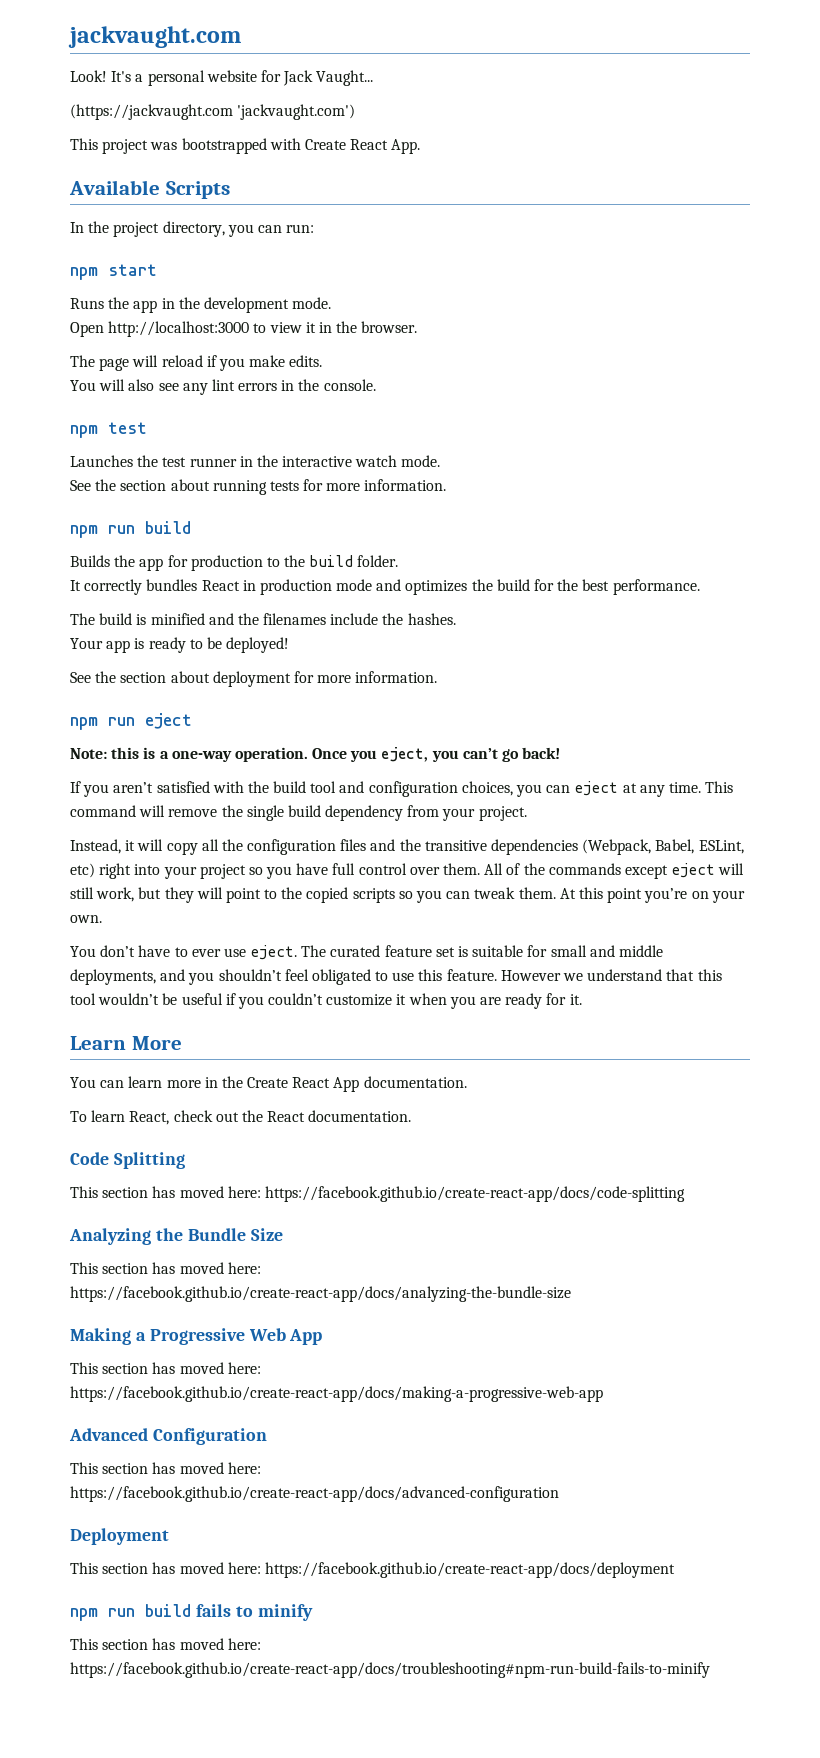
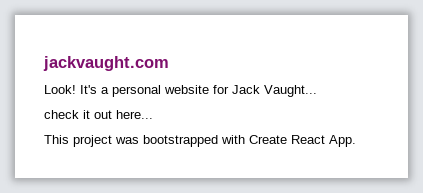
[70,104,356,120] (https://jackvaught.com 'jackvaught.com') -> [44,110,153,119] check it out here...
[69,180,230,199] [70,221,315,237] [70,264,157,280] [70,297,332,313] [70,321,418,337] [70,355,323,371] [70,379,376,395] [70,422,147,438] [70,455,441,467] [70,479,447,495] [70,521,191,538] [70,555,399,571] [70,579,700,595] [70,613,456,625] [70,637,290,653] [70,671,438,687] [70,713,192,730] [70,747,561,762] [70,781,734,797] [70,805,527,821] [70,839,744,855] [70,863,745,879] [70,887,745,903] [70,915,102,923] [70,945,663,960] [70,969,722,985] [70,993,582,1009] [70,1036,182,1050] [70,1076,467,1092] [70,1110,412,1125] [70,1152,185,1169] [70,1186,685,1202] [69,1228,283,1245] [70,1262,261,1274] [70,1286,571,1302] [70,1328,323,1345] [70,1362,261,1374] [70,1386,603,1402] [69,1428,267,1445] [70,1462,261,1474] [70,1486,559,1502] [70,1528,169,1545] [70,1562,675,1578] [70,1604,313,1621] [70,1638,261,1650] [70,1662,710,1678] // Available Scripts // In the project directory, you can run: // npm start // Runs the app in the development mode. // Open http://localhost:3000 to view it in the browser. // The page will reload if you make edits. // You will also see any lint errors in the console. // npm test // Launches the test runner in the interactive watch mode. // See the section about running tests for more information. // npm run build // Builds the app for production to the build folder. // It correctly bundles React in production mode and optimizes the build for the best performance. // The build is minified and the filenames include the hashes. // Your app is ready to be deployed! // See the section about deployment for more information. // npm run eject // Note: this is a one-way operation. Once you eject, you can’t go back! // If you aren’t satisfied with the build tool and configuration choices, you can eject at any time. This command will remove the single build dependency from your project. // Instead, it will copy all the configuration files and the transitive dependencies (Webpack, Babel, ESLint, etc) right into your project so you have full control over them. All of the commands except eject will still work, but they will point to the copied scripts so you can tweak them. At this point you’re on your own. // You don’t have to ever use eject. The curated feature set is suitable for small and middle deployments, and you shouldn’t feel obligated to use this feature. However we understand that this tool wouldn’t be useful if you couldn’t customize it when you are ready for it. // Learn More // You can learn more in the Create React App documentation. // To learn React, check out the React documentation. // Code Splitting // This section has moved here: https://facebook.github.io/create-react-app/docs/code-splitting // Analyzing the Bundle Size // This section has moved here: https://facebook.github.io/create-react-app/docs/analyzing-the-bundle-size // Making a Progressive Web App // This section has moved here: https://facebook.github.io/create-react-app/docs/making-a-progressive-web-app // Advanced Configuration // This section has moved here: https://facebook.github.io/create-react-app/docs/advanced-configuration // Deployment // This section has moved here: https://facebook.github.io/create-react-app/docs/deployment // npm run build fails to minify // This section has moved here: https://facebook.github.io/create-react-app/docs/troubleshooting#npm-run-build-fails-to-minify -> (356, 141) none

